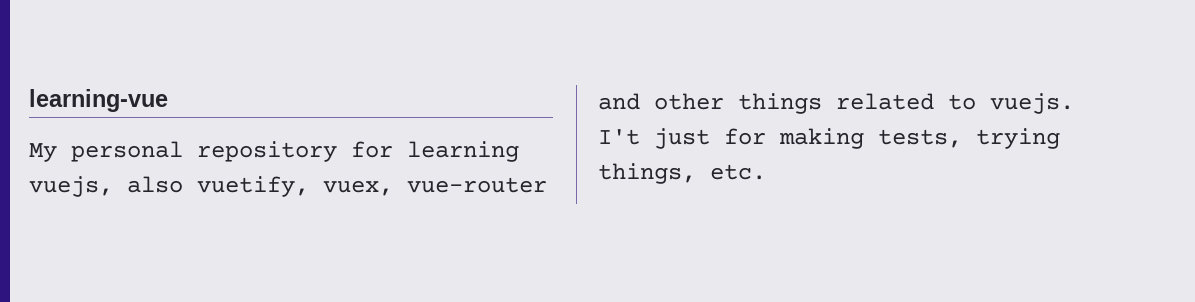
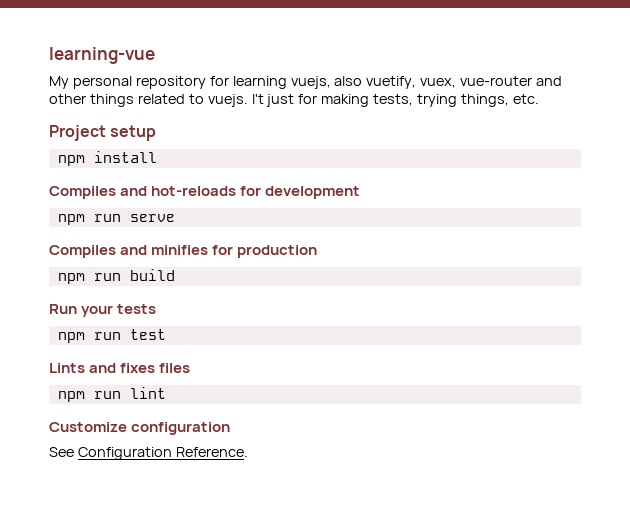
(766, 172) none -> [49,125,157,141] [57,151,157,166] [49,186,361,199] [57,214,175,225] [49,245,318,258] [57,269,175,284] [49,304,157,317] [57,329,166,343] [49,363,191,373] [57,387,166,402] [49,422,231,435] [49,447,248,460] // Project setup // npm install // Compiles and hot-reloads for development // npm run serve // Compiles and minifies for production // npm run build // Run your tests // npm run test // Lints and fixes files // npm run lint // Customize configuration // See Configuration Reference.

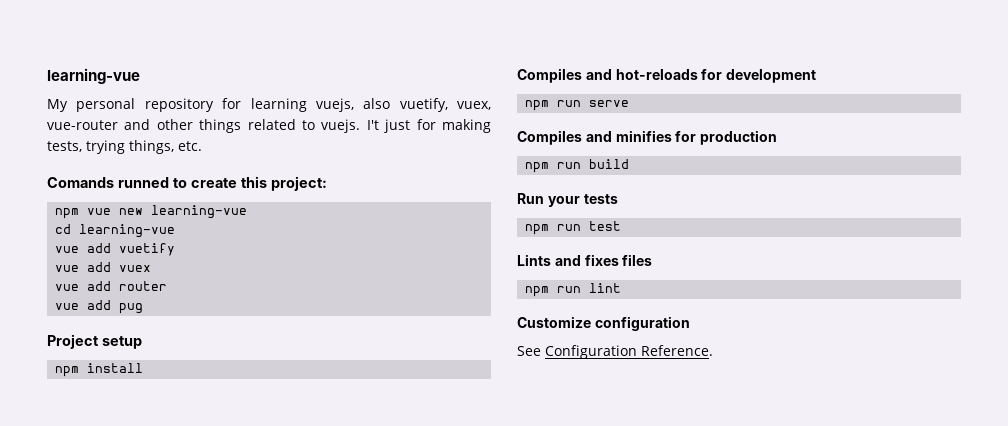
(539, 99) none -> [47,176,327,191] [55,205,248,219] [55,224,176,238] [55,243,176,256] [55,262,152,272] [55,281,168,291] [55,300,144,314] // Comands runned to create this project: // npm vue new learning-vue // cd learning-vue // vue add vuetify // vue add vuex // vue add router // vue add pug

